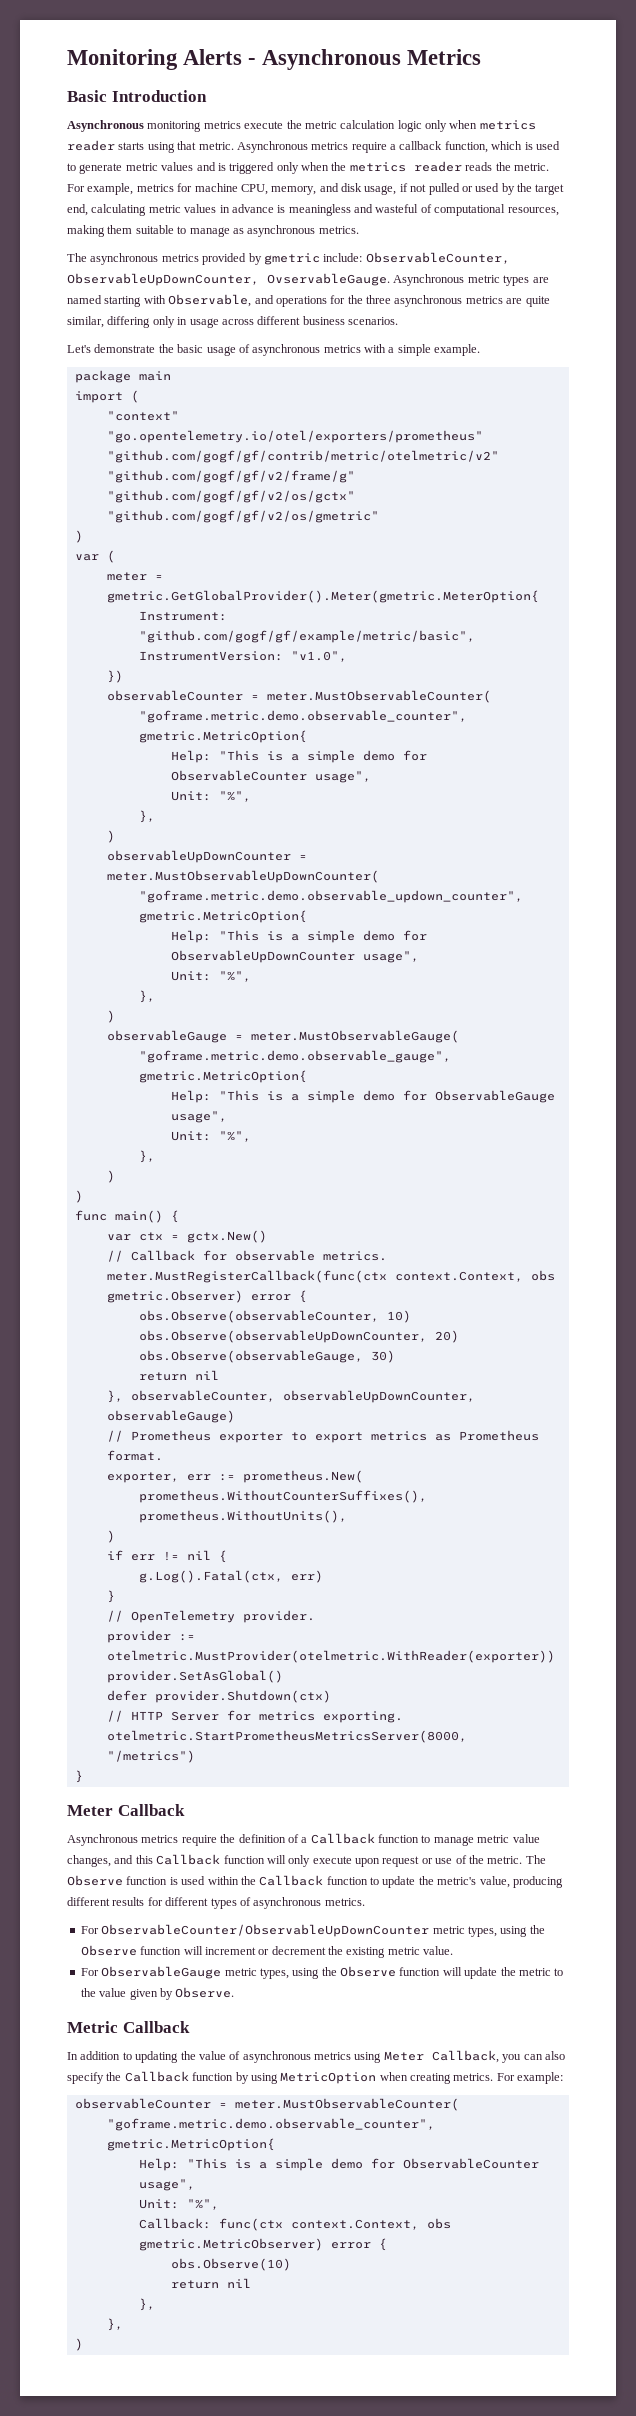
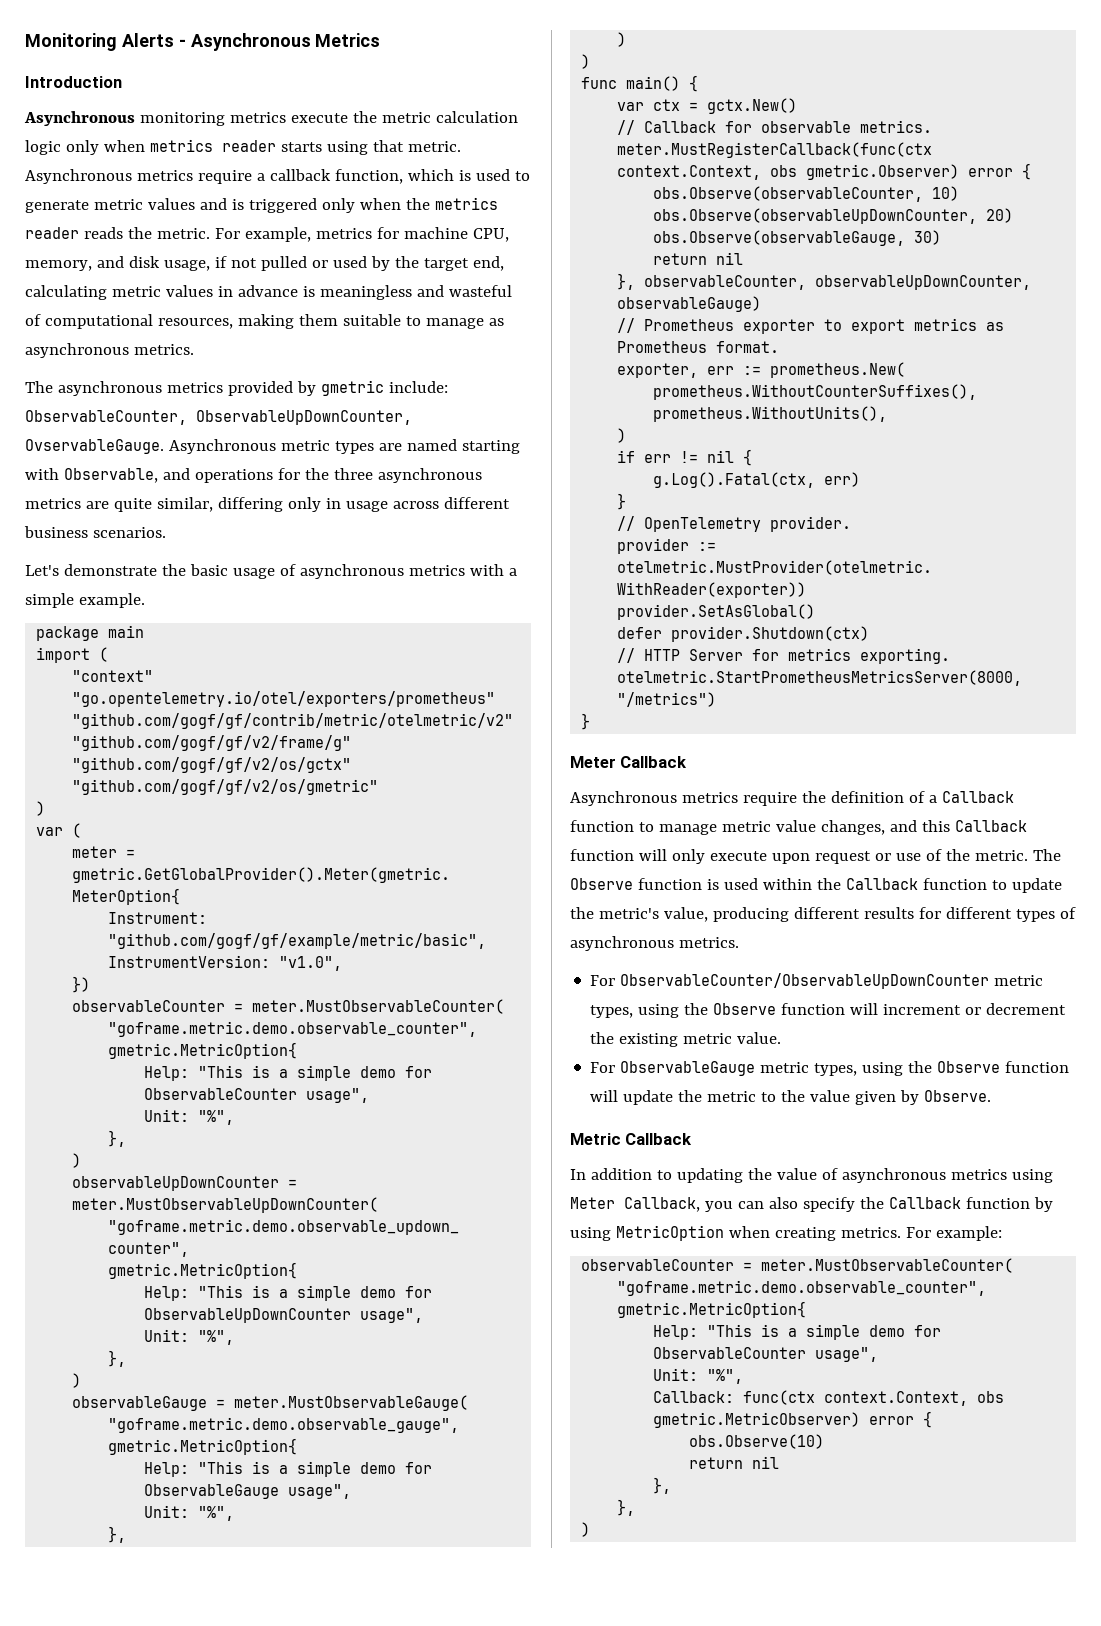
[67,90,107,102] Basic -> (381, 40) none

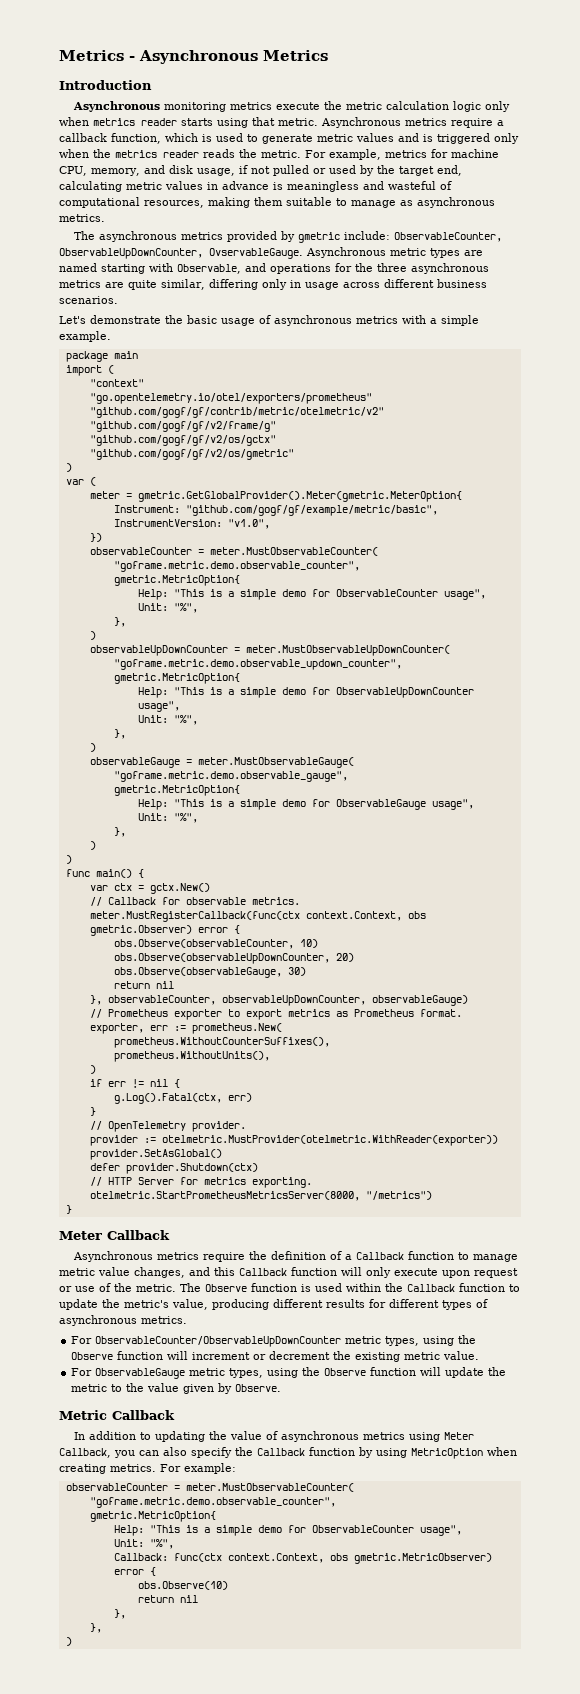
[25,33,174,51] Monitoring Alerts -> [59,50,124,61] Metrics

